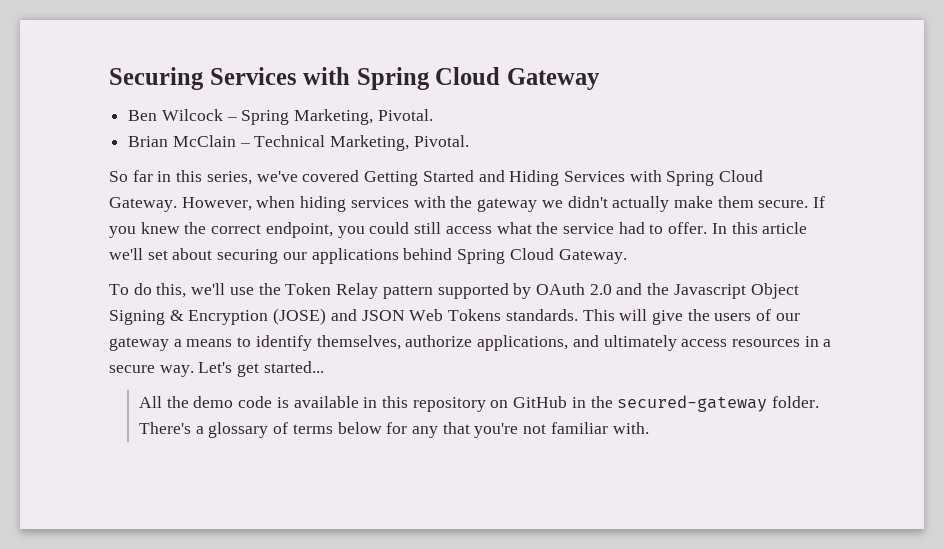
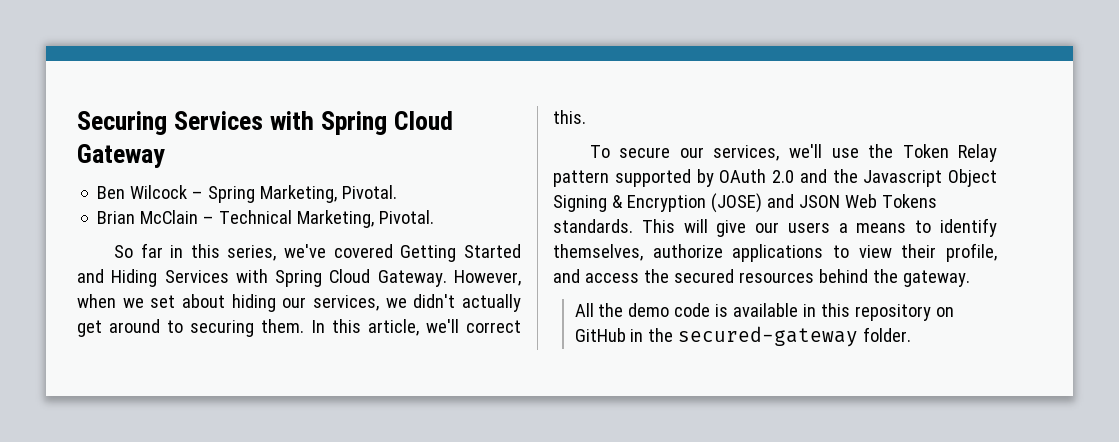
[300,196,826,212] [109,222,808,238] [109,248,627,264] [109,283,187,298] hiding services with the gateway we didn't actually make them secure. If you knew the correct endpoint, you could still access what the service had to offer. In this article we'll set about securing our applications behind Spring Cloud Gateway. // To do this, -> [122,294,521,312] [77,319,521,337] [553,110,586,124] [589,145,780,161] we set about hiding our services, we didn't actually get around to securing them. In this article, we'll correct this. // To secure our services,
[687,309,800,321] [109,337,169,351] the users of our gateway -> [755,222,830,233] our users
[477,335,832,351] [109,361,324,377] applications, and ultimately access resources in a secure way. Let's get started... -> [732,243,997,262] [553,269,970,287] applications to view their profile, and access the secured resources behind the gateway.
[138,422,649,438] There's a glossary of terms below for any that you're not familiar with. -> (912, 334) none

